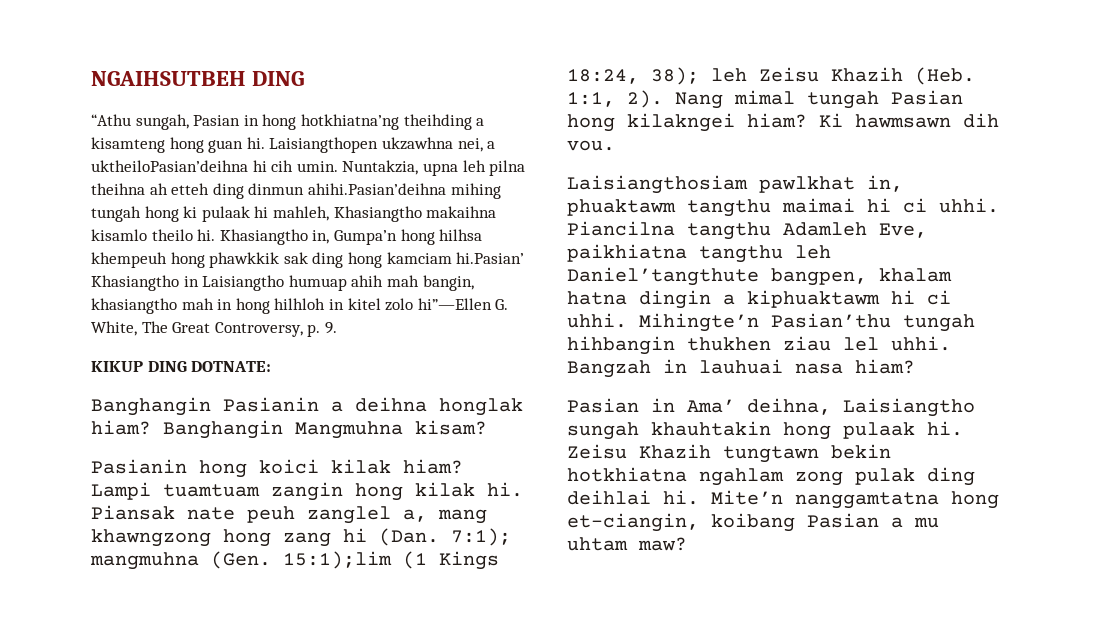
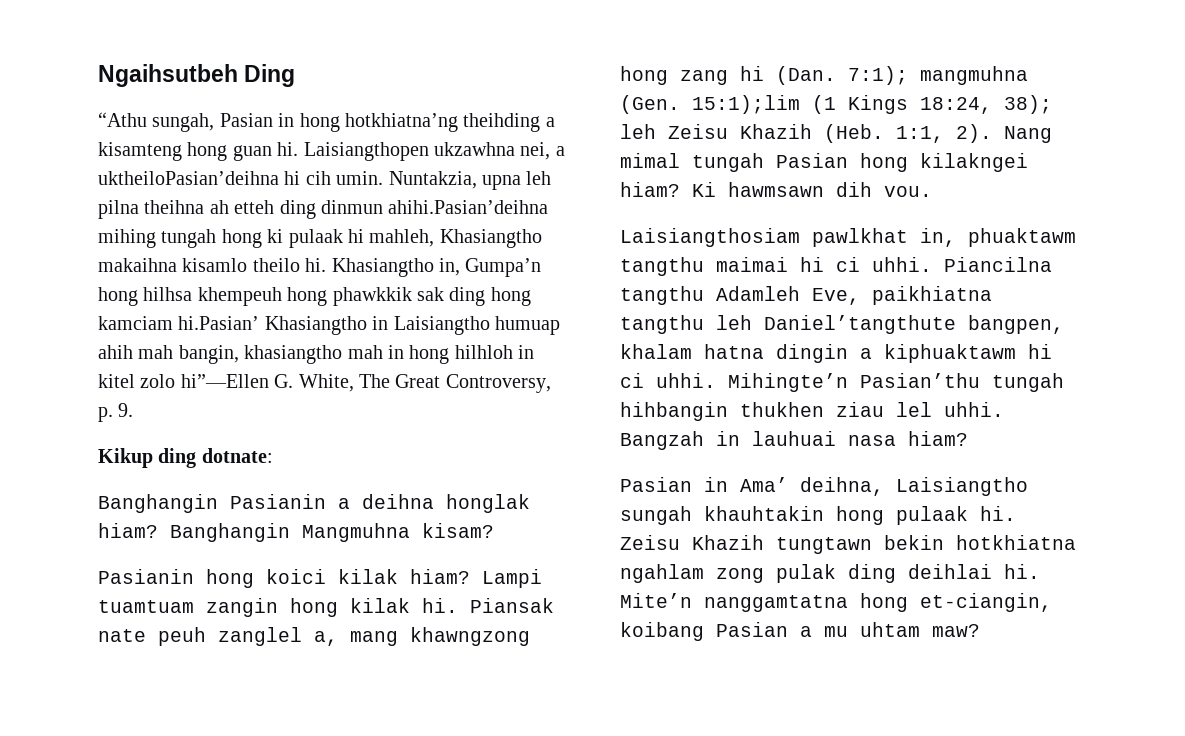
[91,71,305,86] NGAIHSUTBEH DING -> [98,64,296,87] Ngaihsutbeh Ding
[91,361,272,372] KIKUP DING DOTNATE: -> [98,448,273,468] Kikup ding dotnate:

